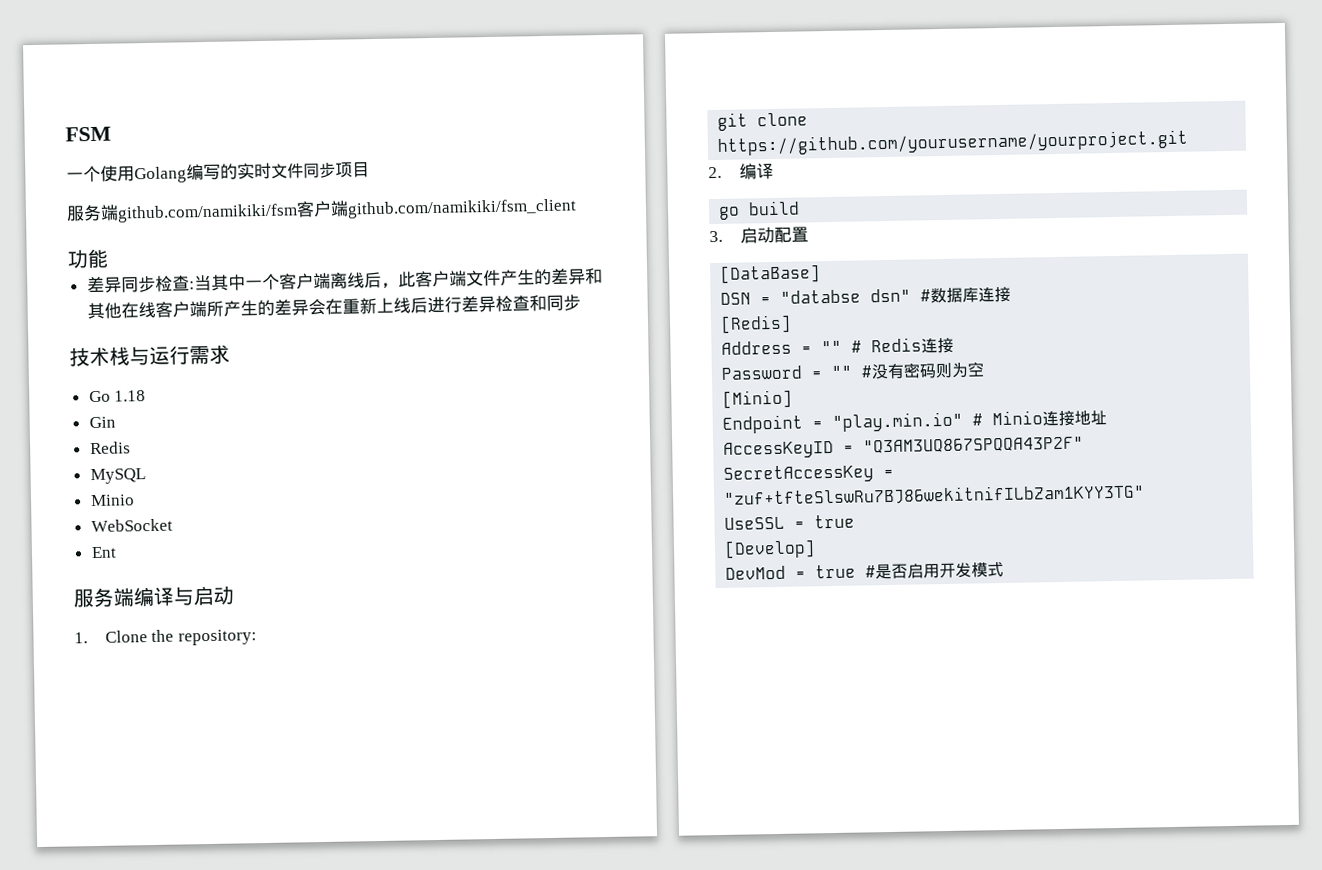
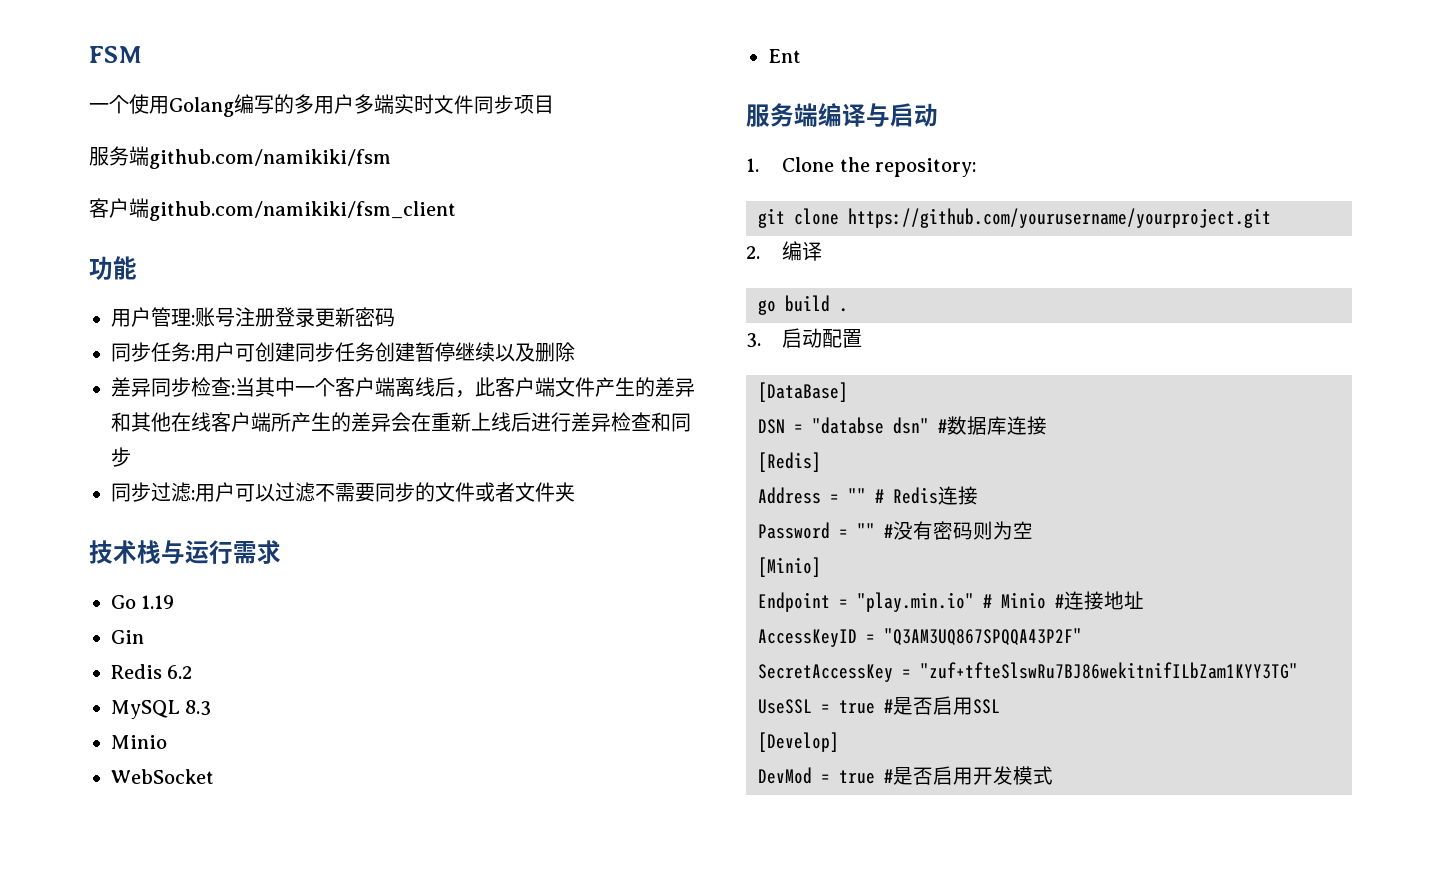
(238, 171) none -> [294,94,394,114] 多用户多端
(298, 213) none -> (391, 159) //
(108, 258) none -> [111,307,395,327] [111,342,575,362] // 用户管理:账号注册登录更新密码 // 同步任务:用户可创建同步任务创建暂停继续以及删除
(581, 302) none -> [111,482,575,502] // 同步过滤:用户可以过滤不需要同步的文件或者文件夹
[114,390,147,402] 1.18 -> [141,595,175,609] 1.19
(131, 448) none -> [167,665,193,679] 6.2
(146, 476) none -> [185,700,212,716] 8.3
(801, 208) none -> [839,308,848,312] .
(1044, 418) none -> [1055,594,1064,608] #
(856, 521) none -> [884,696,1000,715] #是否启用SSL

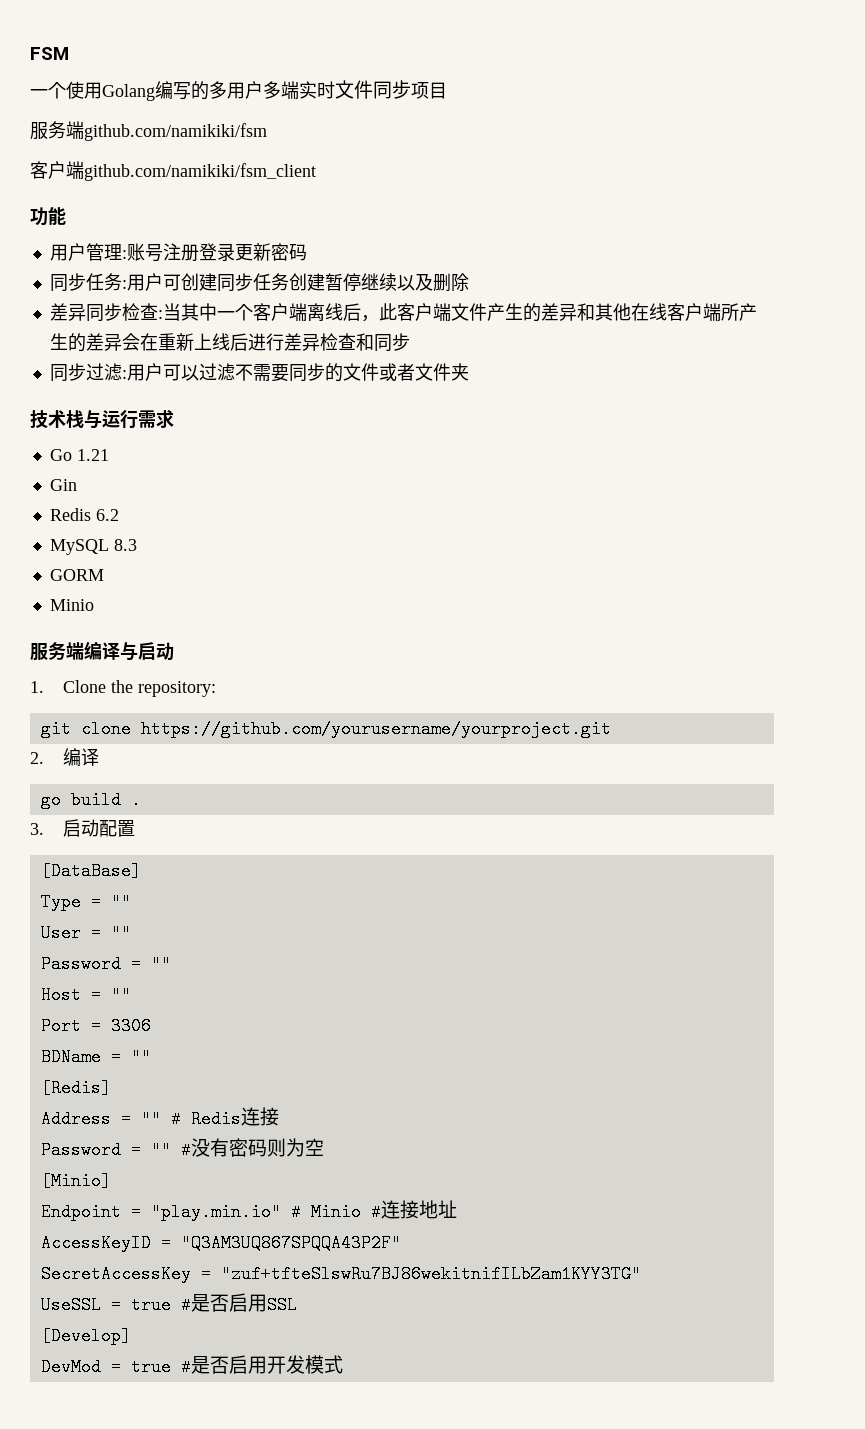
[141,595,175,609] 1.19 -> [76,449,109,461] 1.21
[111,735,167,749] [111,769,214,784] [768,49,801,63] // Minio // WebSocket // Ent -> [49,569,104,581] [49,599,94,611] // GORM // Minio
[758,416,1047,435] DSN = "databse dsn" #数据库连接 -> [40,893,131,911] [40,924,131,942] [40,955,171,973] [40,986,131,1004] [40,1017,151,1035] [40,1048,151,1066] Type = "" // User = "" // Password = "" // Host = "" // Port = 3306 // BDName = ""

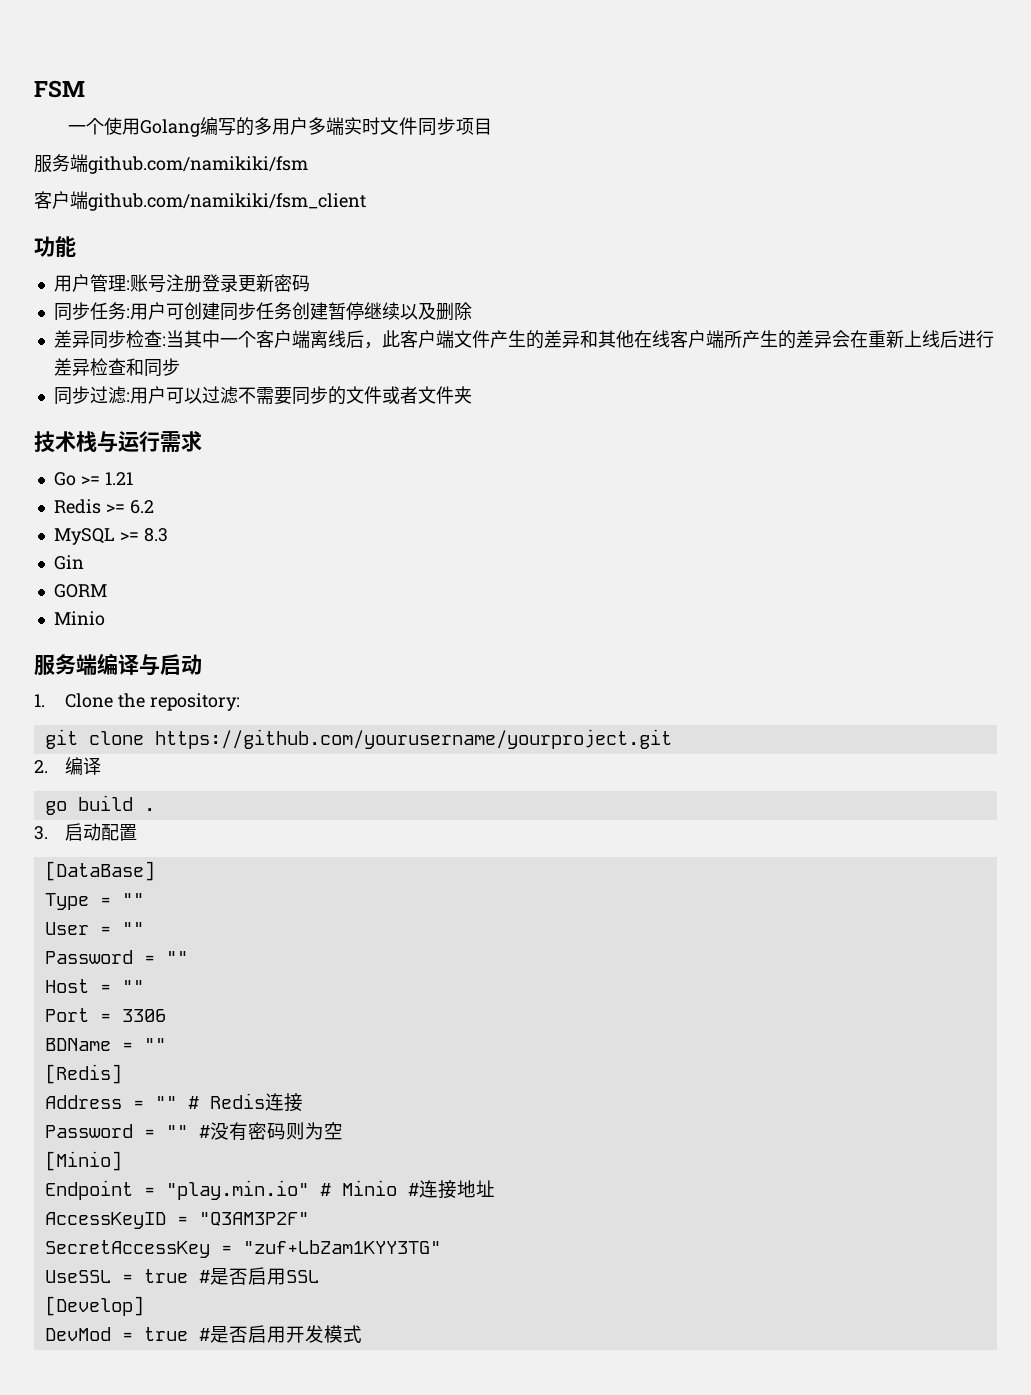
(72, 455) none -> [80,476,100,485] >=
[49,479,77,491] [49,508,91,521] // Gin // Redis -> [53,499,125,514] // Redis >=
(109, 547) none -> [119,532,139,541] >=
(137, 545) none -> [53,555,84,570] // Gin
[180,1234,401,1252] "Q3AM3UQ867SPQQA43P2F" -> [198,1212,309,1226] "Q3AM3P2F"
[220,1265,641,1283] "zuf+tfteSlswRu7BJ86wekitnifILbZam1KYY3TG" -> [242,1240,441,1254] "zuf+LbZam1KYY3TG"

